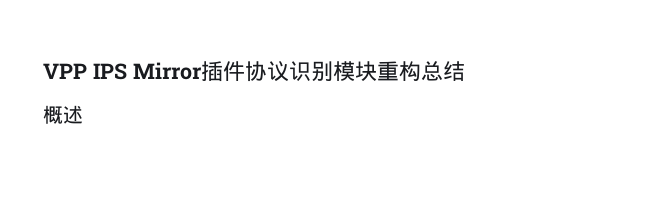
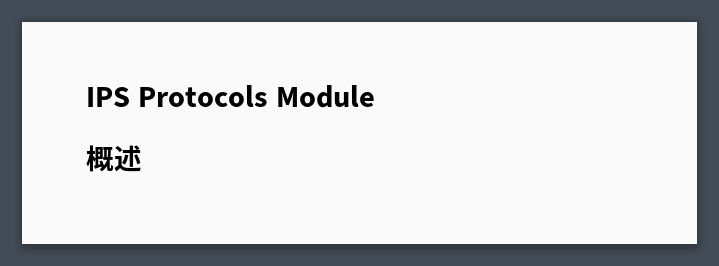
[43,61,465,82] VPP IPS Mirror插件协议识别模块重构总结 -> [86,85,376,108] IPS Protocols Module

